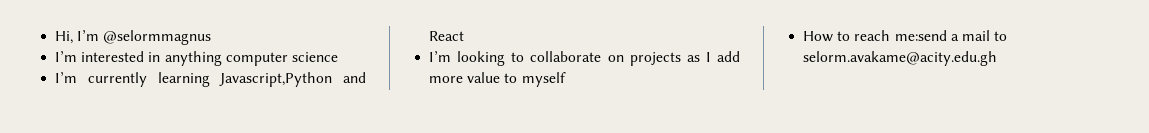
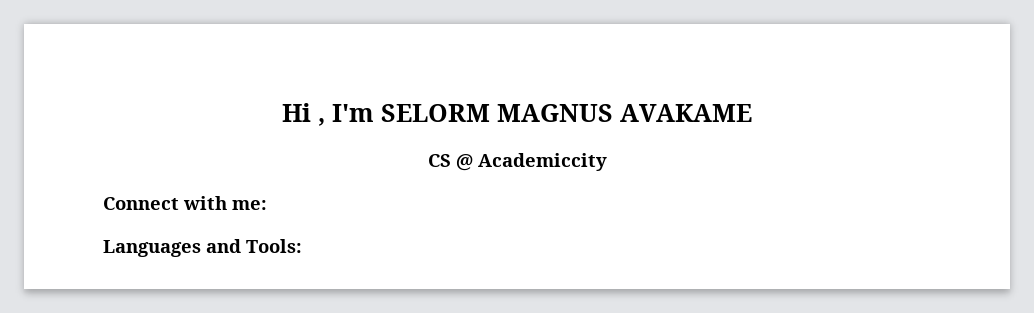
[55,30,212,45] [55,51,338,66] [55,72,366,87] [429,31,465,41] [429,51,740,66] [429,72,566,87] [803,30,1008,42] [803,51,998,66] Hi, I’m @selormmagnus // I’m interested in anything computer science // I’m currently learning Javascript,Python and React // I’m looking to collaborate on projects as I add more value to myself // How to reach me:send a mail to selorm.avakame@acity.edu.gh -> [282,103,752,126] [427,153,607,171] [103,196,267,210] [103,239,302,257] Hi , I'm SELORM MAGNUS AVAKAME // CS @ Academiccity // Connect with me: // Languages and Tools:

